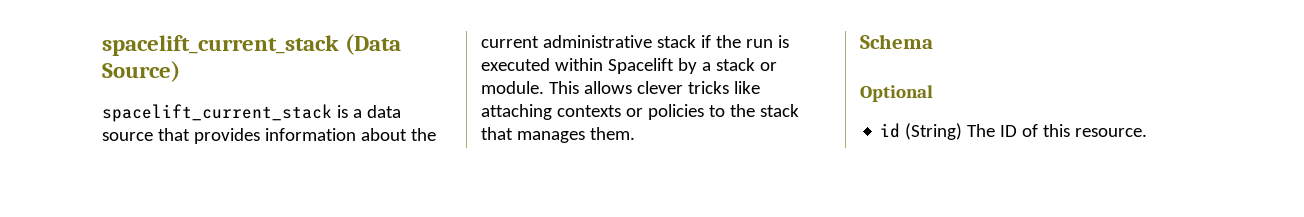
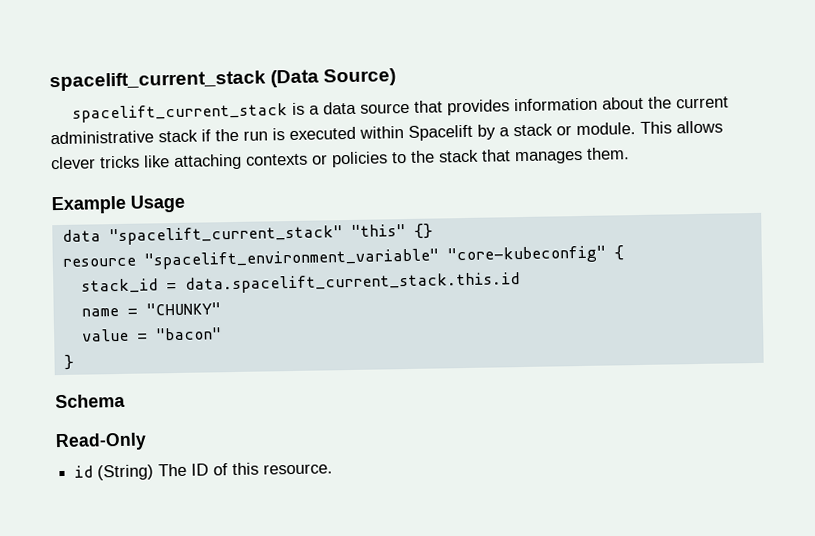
(635, 133) none -> [51,194,185,215] [61,223,433,246] [61,245,624,270] [80,272,520,294] [80,302,221,317] [81,327,222,342] [63,354,74,370] // Example Usage // data "spacelift_current_stack" "this" {} // resource "spacelift_environment_variable" "core-kubeconfig" { // stack_id = data.spacelift_current_stack.this.id // name = "CHUNKY" // value = "bacon" // }
[860,85,933,102] Optional -> [55,432,147,452] Read-Only

